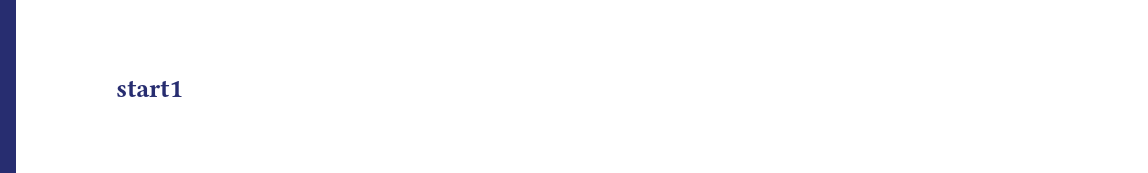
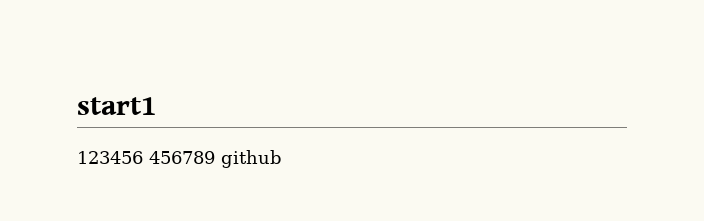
(183, 88) none -> [77,150,282,168] // 123456 456789 github

